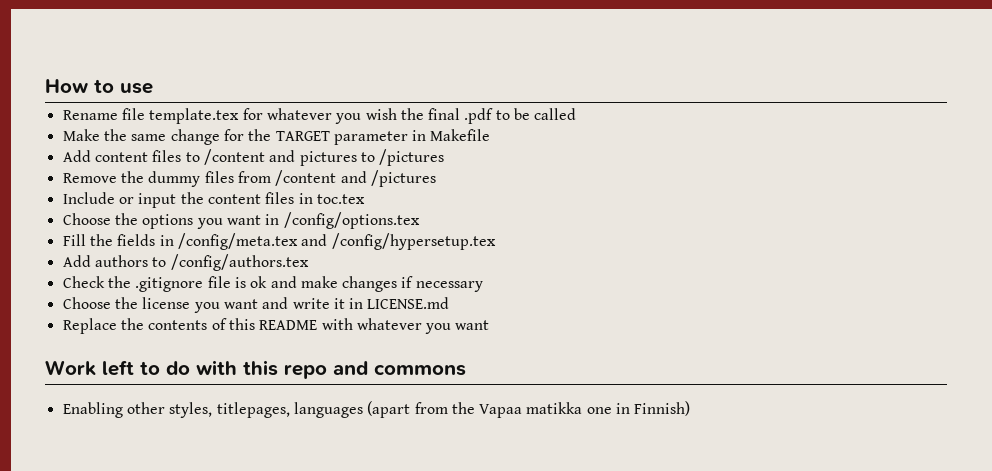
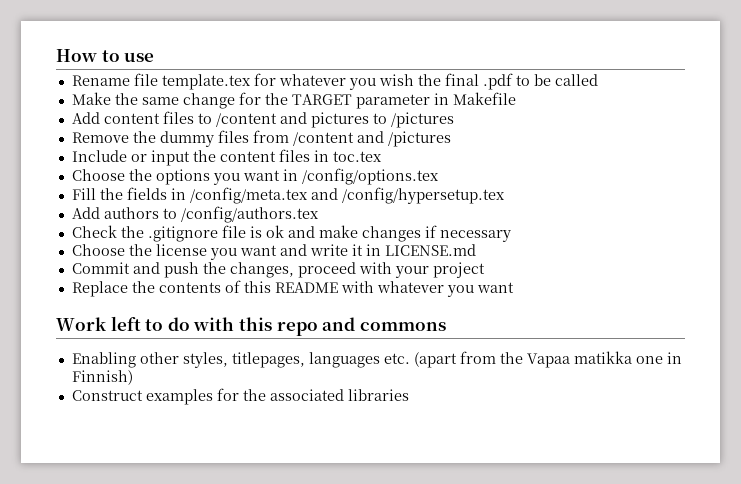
(450, 303) none -> [71,262,485,278] // Commit and push the changes, proceed with your project
(363, 410) none -> [383,353,410,364] etc.
(691, 408) none -> [71,388,409,405] // Construct examples for the associated libraries

